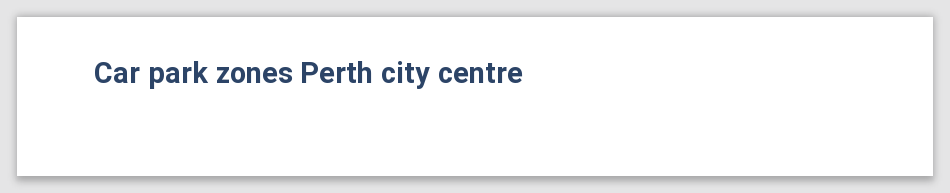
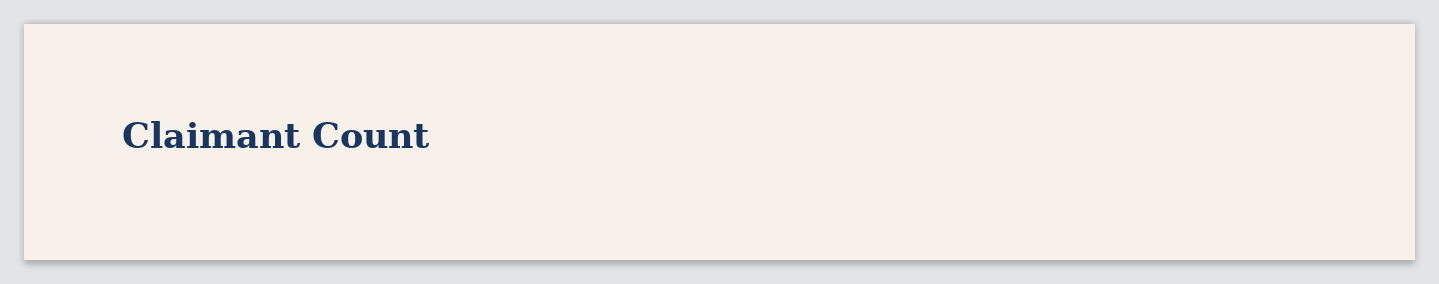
[94,61,524,89] Car park zones Perth city centre -> [122,121,429,148] Claimant Count

